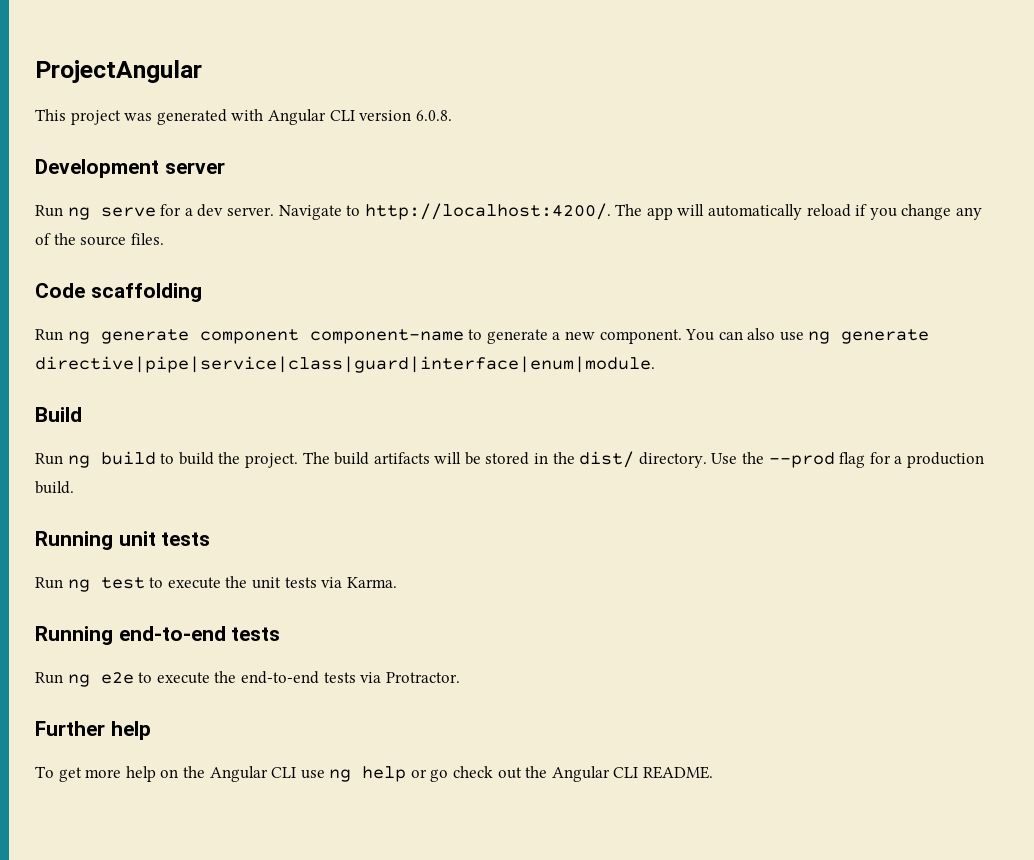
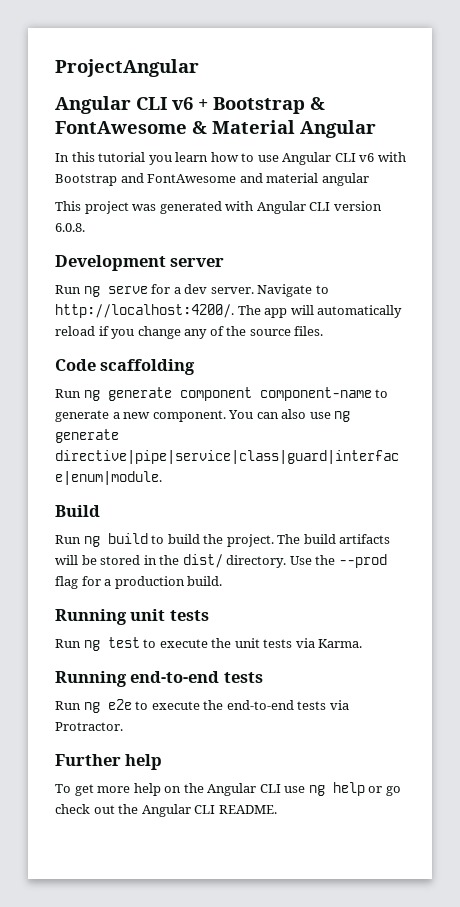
(202, 71) none -> [55,96,325,114] [55,120,376,138] [55,152,406,165] [55,173,369,186] // Angular CLI v6 + Bootstrap & FontAwesome & Material Angular // In this tutorial you learn how to use Angular CLI v6 with Bootstrap and FontAwesome and material angular

